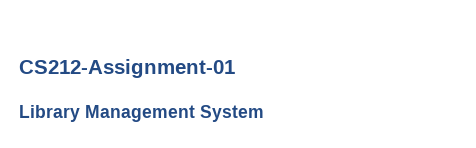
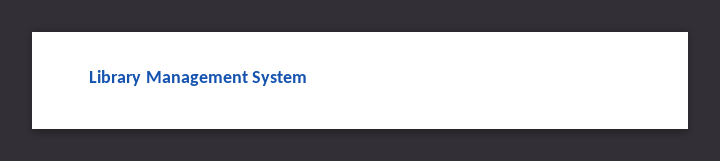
[19,59,235,78] CS212-Assignment-01 // -> (89, 78) none

